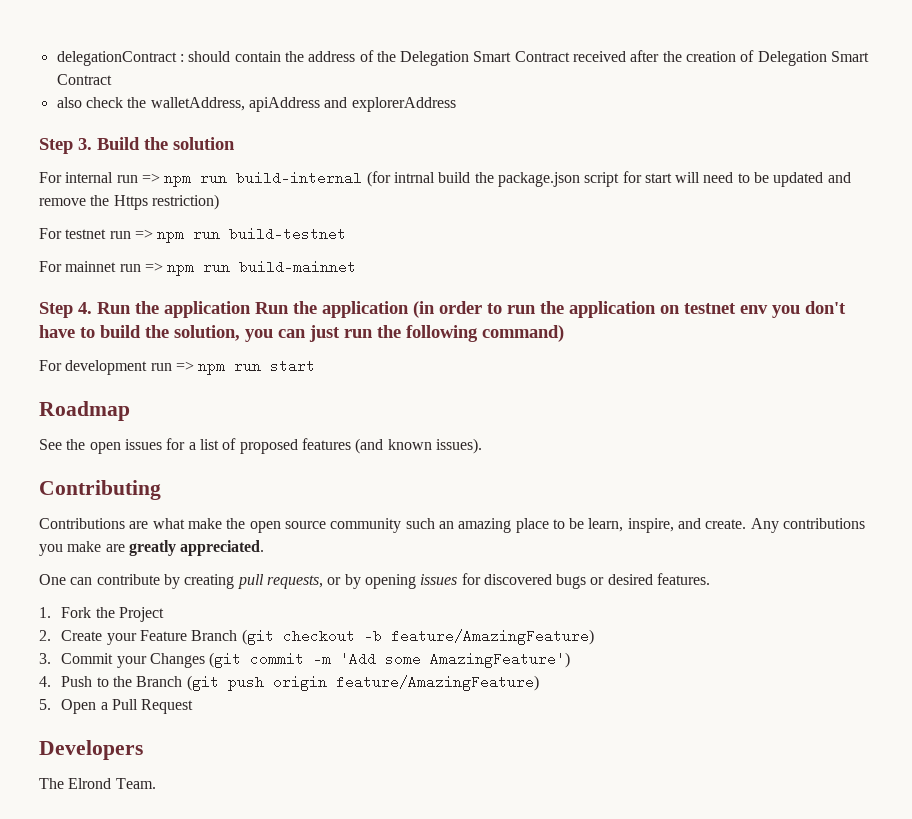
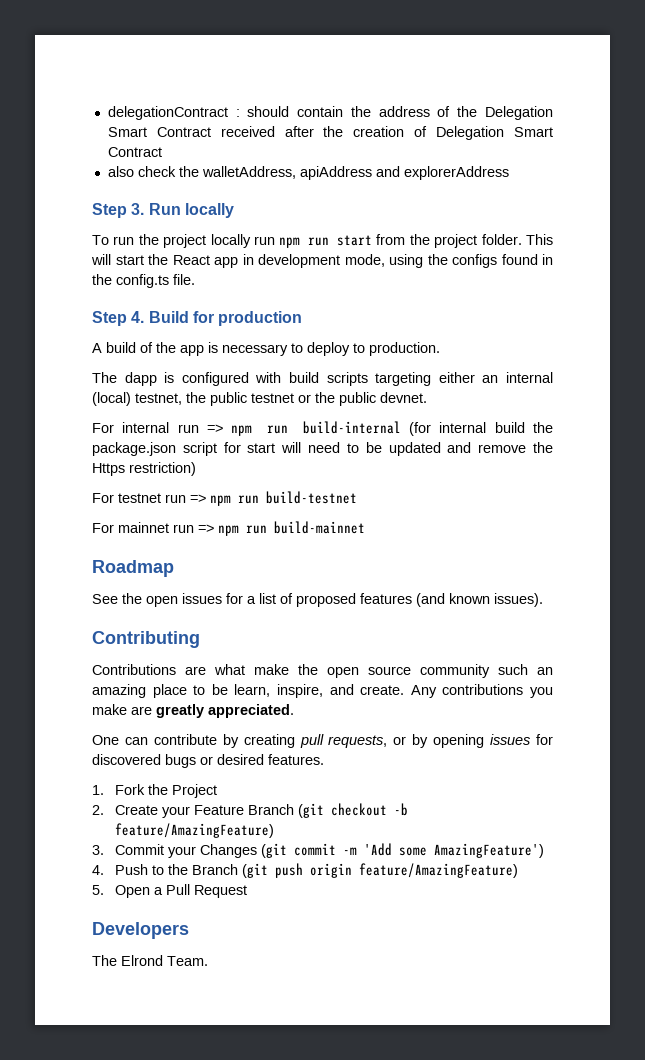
[97,137,235,150] Build the solution -> [148,203,234,218] [92,234,553,248] [91,254,553,268] [92,274,195,288] [92,311,303,326] [92,342,440,356] [92,372,553,386] [92,392,427,406] Run locally // To run the project locally run npm run start from the project folder. This will start the React app in development mode, using the configs found in the config.ts file. // Step 4. Build for production // A build of the app is necessary to deploy to production. // The dapp is configured with build scripts targeting either an internal (local) testnet, the public testnet or the public devnet.
[393,172,435,183] intrnal -> [439,422,487,433] internal
[39,301,846,318] [39,325,564,342] [39,359,316,375] // Step 4. Run the application Run the application (in order to run the application on testnet env you don't have to build the solution, you can just run the following command) // For development run => npm run start -> (365, 527) none

